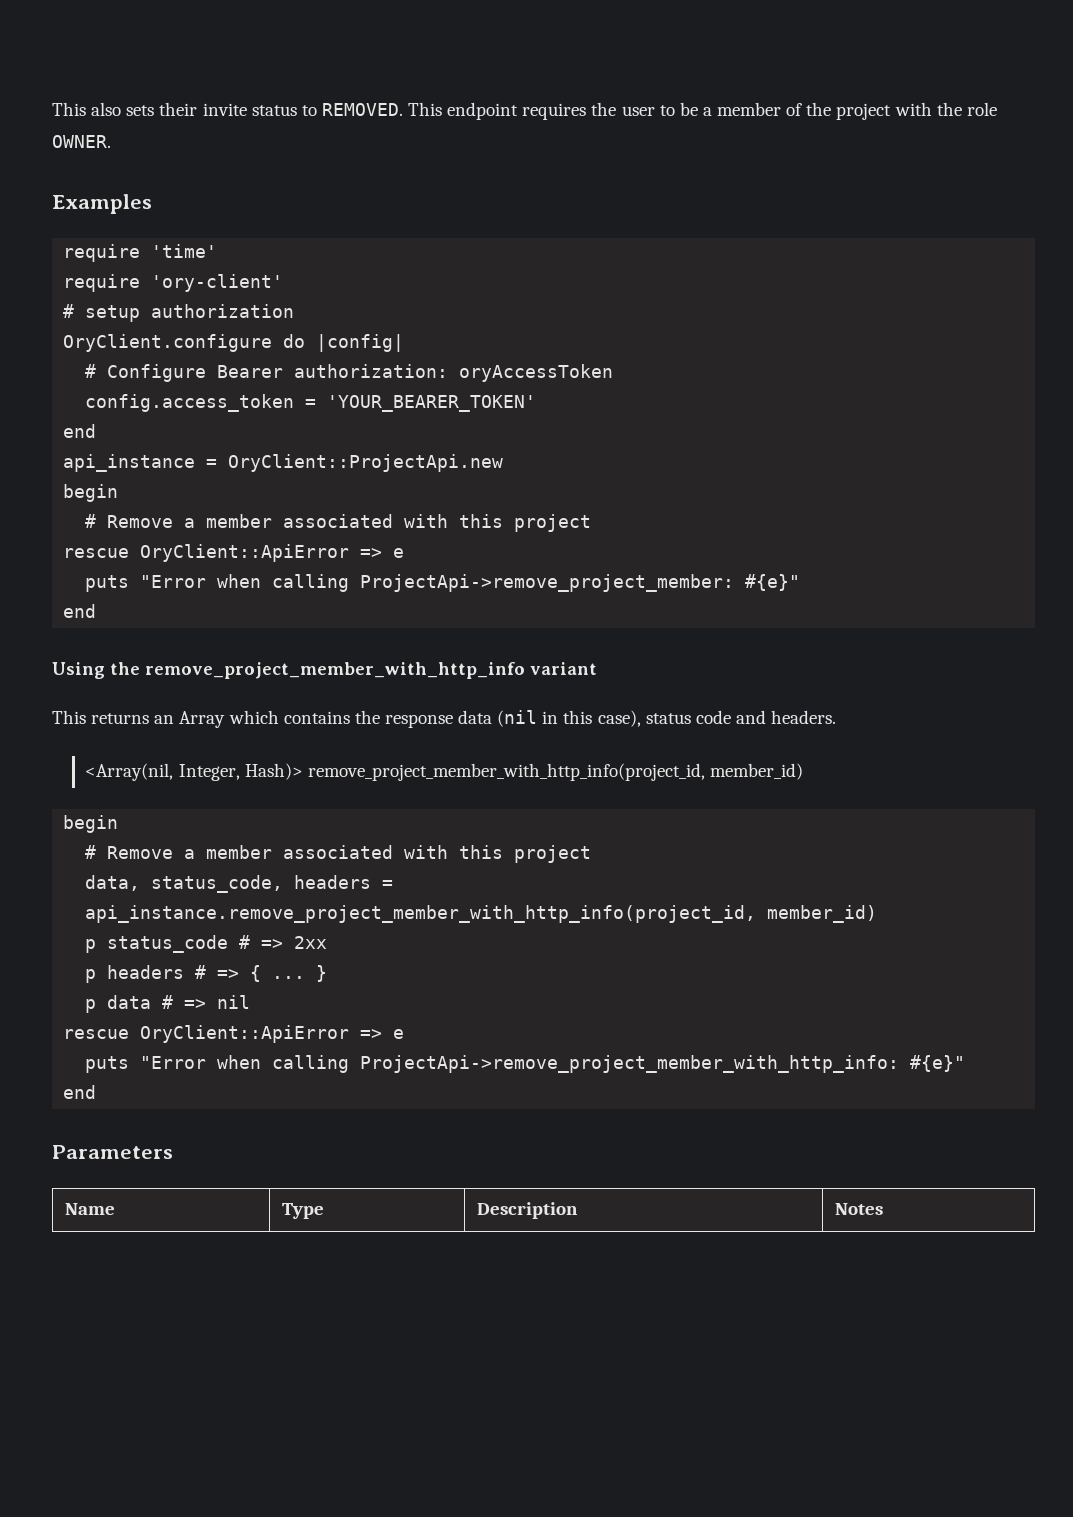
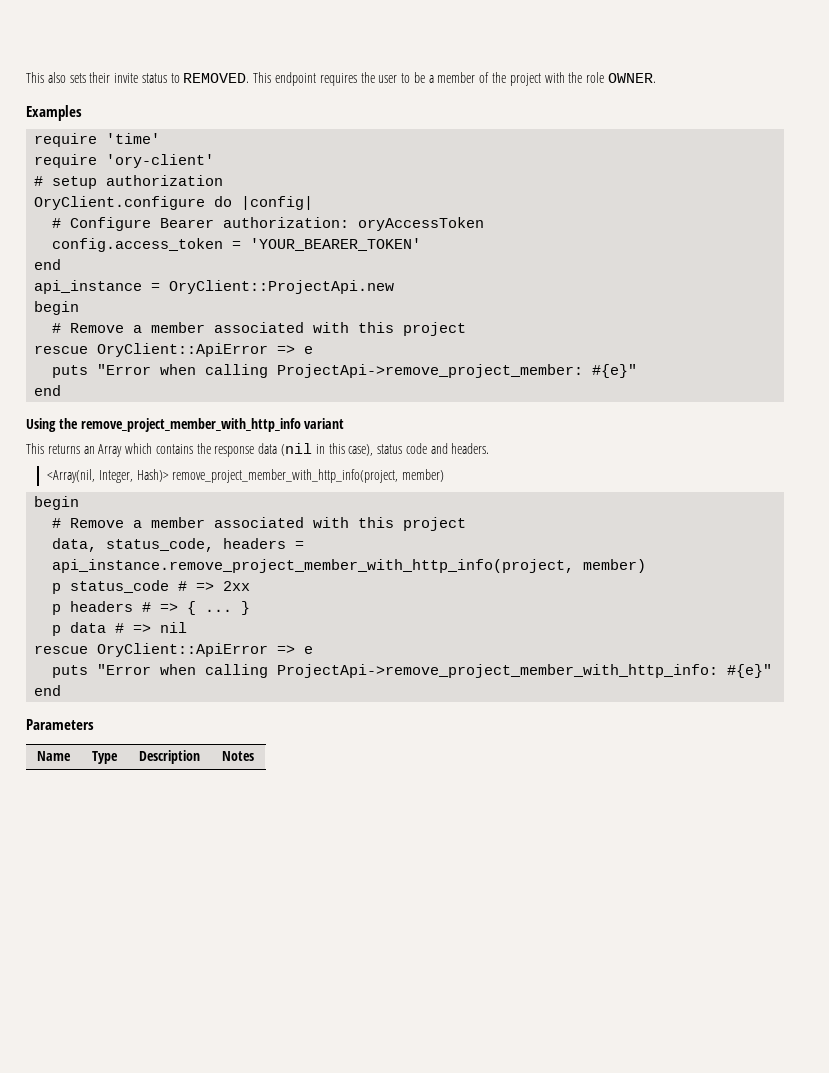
[307,763,804,781] remove_project_member_with_http_info(project_id, member_id) -> [172,469,445,483] remove_project_member_with_http_info(project, member)
[85,905,878,923] api_instance.remove_project_member_with_http_info(project_id, member_id) -> [52,559,647,573] api_instance.remove_project_member_with_http_info(project, member)

